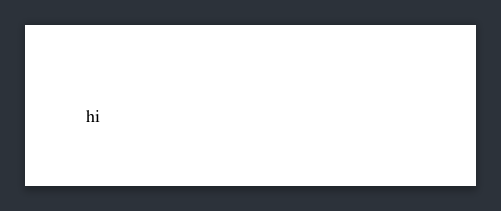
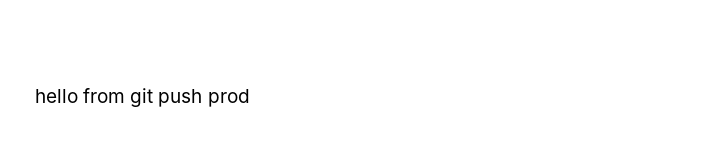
[86,110,100,122] hi -> [35,88,250,107] hello from git push prod

